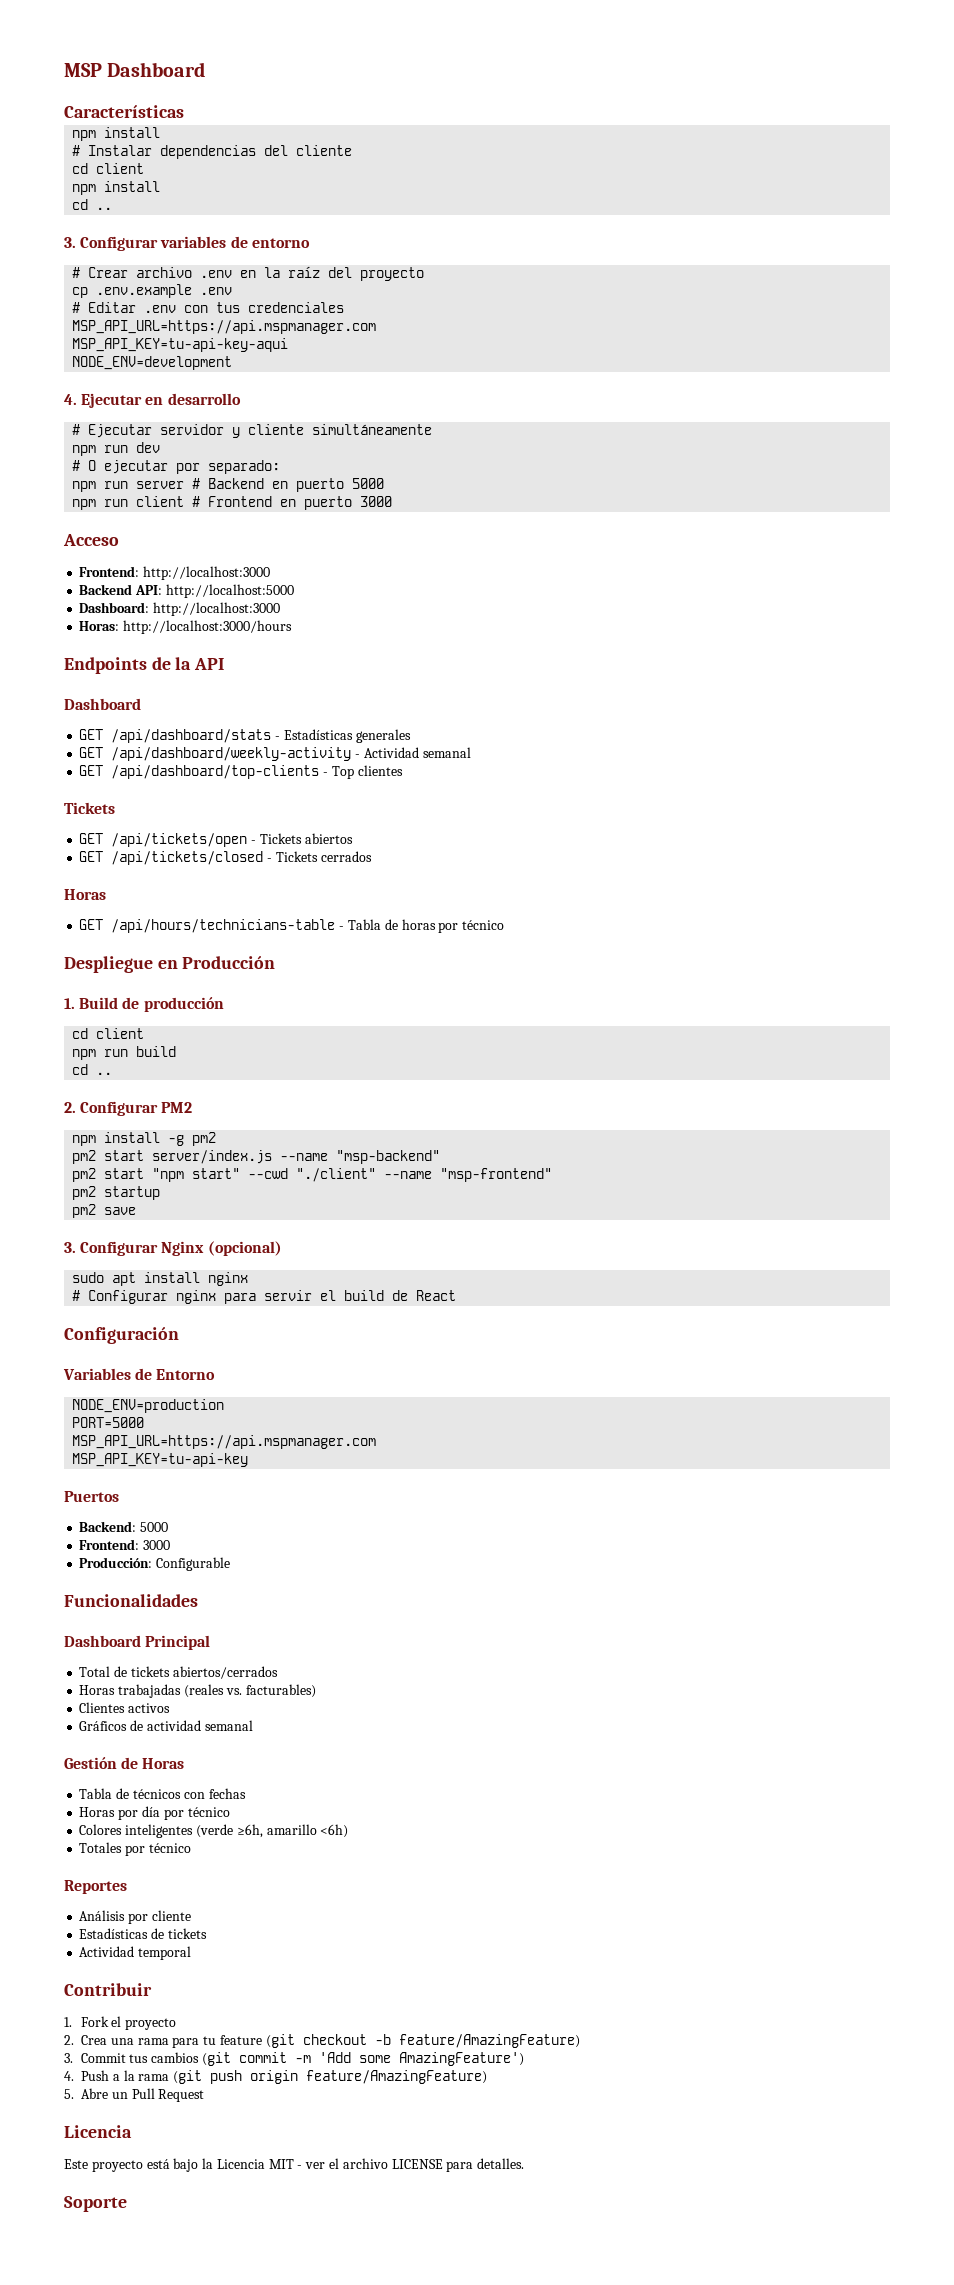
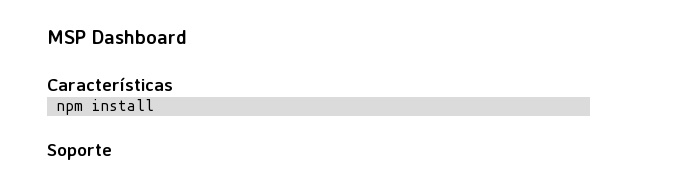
[72,145,353,159] [72,163,145,174] [72,181,161,195] [72,199,113,210] [64,236,310,251] [72,266,425,281] [72,284,233,298] [72,302,345,313] [72,320,377,334] [72,338,289,352] [72,356,233,370] [64,393,241,408] [72,424,433,438] [72,442,161,456] [72,460,281,474] [72,478,385,492] [72,496,393,510] [63,534,119,546] [79,566,271,580] [79,584,294,598] [79,602,281,616] [79,620,293,634] [64,657,225,674] [64,698,141,710] [79,729,411,743] [79,747,471,761] [79,765,403,779] [64,802,115,814] [79,833,353,847] [79,851,372,865] [64,889,106,900] [79,919,505,933] [64,956,276,973] [64,997,224,1012] [72,1028,145,1039] [72,1046,177,1060] [72,1064,113,1075] [64,1101,193,1116] [72,1132,217,1146] [72,1150,441,1164] [72,1168,553,1182] [72,1186,161,1200] [72,1204,137,1218] [64,1241,282,1256] [72,1272,249,1286] [72,1290,457,1304] [64,1327,179,1344] [63,1368,216,1380] [72,1399,225,1413] [72,1417,145,1428] [72,1435,377,1449] [72,1453,249,1467] [64,1491,119,1502] [79,1521,169,1532] [79,1539,171,1550] [79,1557,231,1571] [64,1594,198,1607] [64,1635,211,1650] [79,1666,278,1679] [79,1684,316,1698] [79,1702,171,1713] [79,1720,253,1731] [64,1757,185,1769] [79,1788,246,1799] [79,1806,230,1820] [79,1824,349,1838] [79,1842,191,1856] [64,1880,127,1894] [79,1910,191,1924] [79,1928,207,1939] [79,1946,192,1960] [64,1983,152,1996] [64,2016,177,2030] [64,2034,580,2048] [64,2052,524,2066] [64,2070,488,2084] [64,2088,205,2102] [64,2125,132,2138] [64,2158,525,2172] // # Instalar dependencias del cliente // cd client // npm install // cd .. // 3. Configurar variables de entorno // # Crear archivo .env en la raíz del proyecto // cp .env.example .env // # Editar .env con tus credenciales // MSP_API_URL=https://api.mspmanager.com // MSP_API_KEY=tu-api-key-aqui // NODE_ENV=development // 4. Ejecutar en desarrollo // # Ejecutar servidor y cliente simultáneamente // npm run dev // # O ejecutar por separado: // npm run server # Backend en puerto 5000 // npm run client # Frontend en puerto 3000 // Acceso // Frontend: http://localhost:3000 // Backend API: http://localhost:5000 // Dashboard: http://localhost:3000 // Horas: http://localhost:3000/hours // Endpoints de la API // Dashboard // GET /api/dashboard/stats - Estadísticas generales // GET /api/dashboard/weekly-activity - Actividad semanal // GET /api/dashboard/top-clients - Top clientes // Tickets // GET /api/tickets/open - Tickets abiertos // GET /api/tickets/closed - Tickets cerrados // Horas // GET /api/hours/technicians-table - Tabla de horas por técnico // Despliegue en Producción // 1. Build de producción // cd client // npm run build // cd .. // 2. Configurar PM2 // npm install -g pm2 // pm2 start server/index.js --name "msp-backend" // pm2 start "npm start" --cwd "./client" --name "msp-frontend" // pm2 startup // pm2 save // 3. Configurar Nginx (opcional) // sudo apt install nginx // # Configurar nginx para servir el build de React // Configuración // Variables de Entorno // NODE_ENV=production // PORT=5000 // MSP_API_URL=https://api.mspmanager.com // MSP_API_KEY=tu-api-key // Puertos // Backend: 5000 // Frontend: 3000 // Producción: Configurable // Funcionalidades // Dashboard Principal // Total de tickets abiertos/cerrados // Horas trabajadas (reales vs. facturables) // Clientes activos // Gráficos de actividad semanal // Gestión de Horas // Tabla de técnicos con fechas // Horas por día por técnico // Colores inteligentes (verde ≥6h, amarillo <6h) // Totales por técnico // Reportes // Análisis por cliente // Estadísticas de tickets // Actividad temporal // Contribuir // 1. Fork el proyecto // 2. Crea una rama para tu feature (git checkout -b feature/AmazingFeature) // 3. Commit tus cambios (git commit -m 'Add some AmazingFeature') // 4. Push a la rama (git push origin feature/AmazingFeature) // 5. Abre un Pull Request // Licencia // Este proyecto está bajo la Licencia MIT - ver el archivo LICENSE para detalles. -> (155, 105) none

